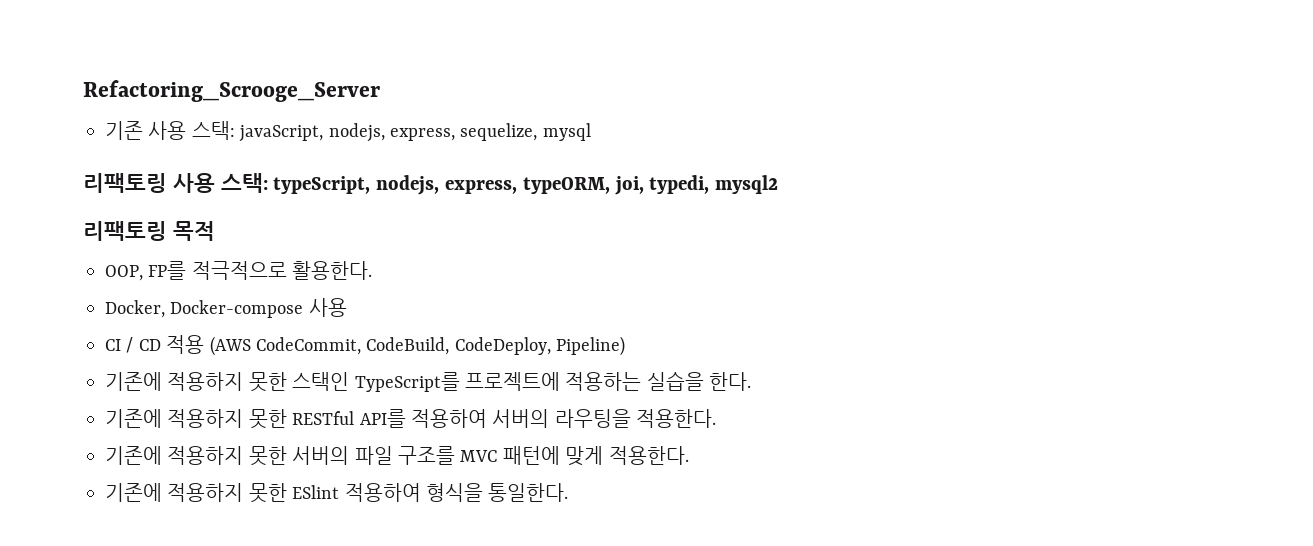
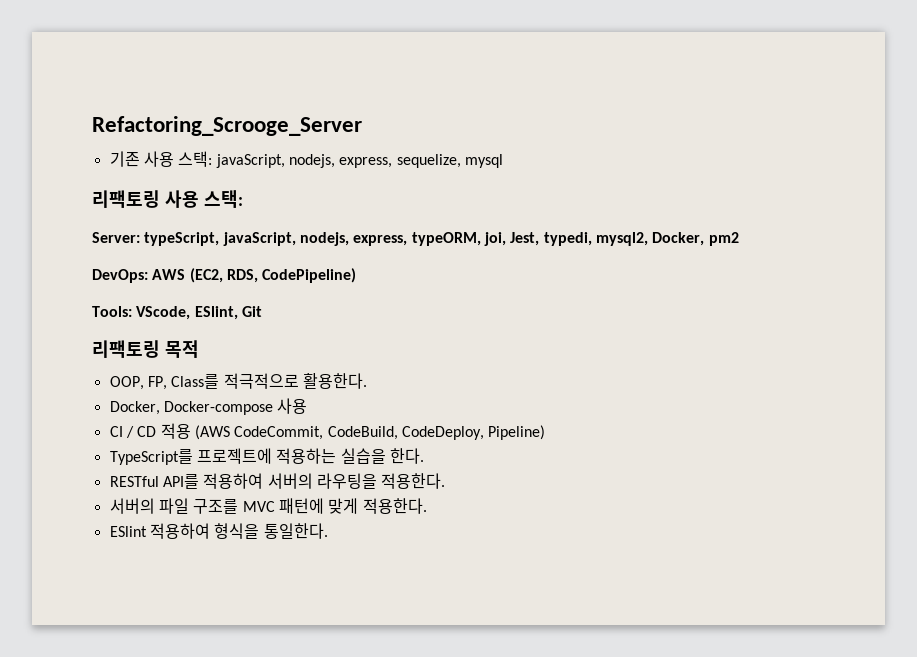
[273,176,371,194] typeScript, -> [92,232,296,246] // Server: typeScript, javaScript,
[649,175,779,194] typedi, mysql2 -> [510,232,739,246] [92,268,357,283] [92,306,262,320] Jest, typedi, mysql2, Docker, pm2 // DevOps: AWS (EC2, RDS, CodePipeline) // Tools: VScode, ESlint, Git
[148,261,187,280] FP를 -> [147,374,220,390] FP, Class를
[105,372,350,392] 기존에 적용하지 못한 스택인 -> (546, 432) none
[105,409,287,429] 기존에 적용하지 못한 -> (424, 456) none
[105,446,287,466] 기존에 적용하지 못한 -> (446, 481) none
[105,483,287,503] 기존에 적용하지 못한 -> (427, 506) none

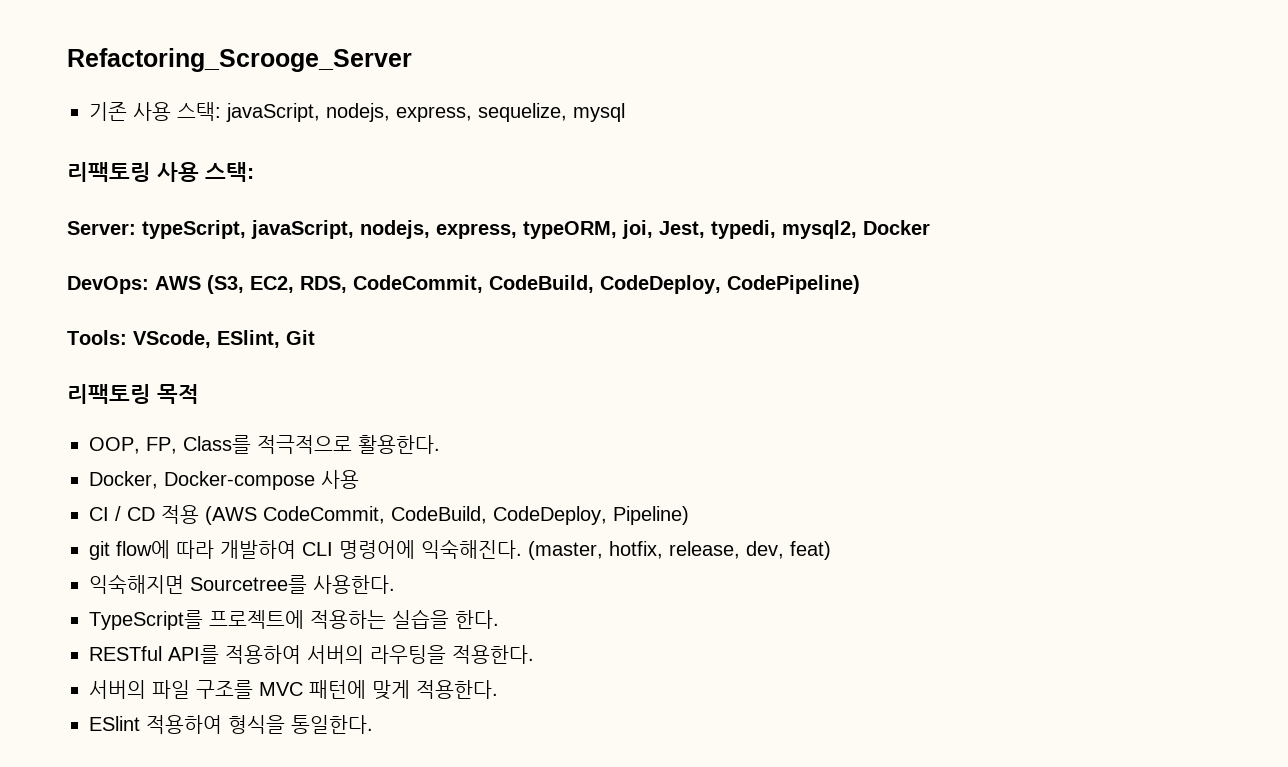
[652,232,739,246] Docker, pm2 -> [863,220,930,235] Docker
[189,268,258,283] (EC2, RDS, -> [207,275,721,294] (S3, EC2, RDS, CodeCommit, CodeBuild, CodeDeploy,
(546, 432) none -> [89,539,831,560] [89,574,395,594] // git flow에 따라 개발하여 CLI 명령어에 익숙해진다. (master, hotfix, release, dev, feat) // 익숙해지면 Sourcetree를 사용한다.

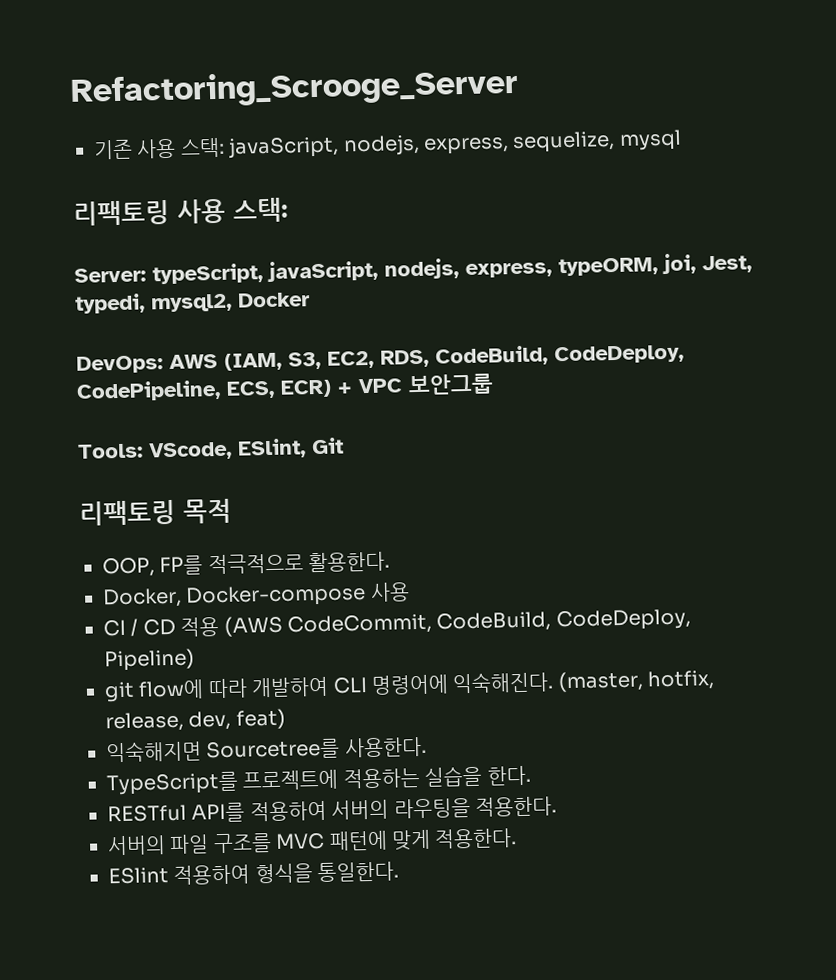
[207,275,244,294] (S3, -> [224,351,321,371] (IAM, S3,
[353,275,860,294] CodeCommit, CodeBuild, CodeDeploy, CodePipeline) -> [435,344,684,367] [76,373,494,402] CodeBuild, CodeDeploy, CodePipeline, ECS, ECR) + VPC 보안그룹
[146,435,251,454] FP, Class를 -> [159,555,204,576] FP를

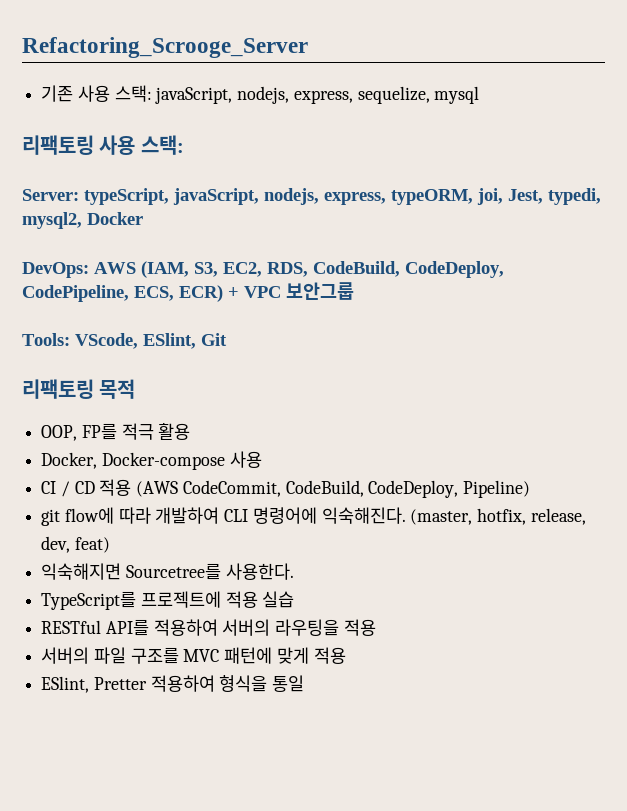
[207,551,391,575] 적극적으로 활용한다. -> [121,423,191,440] 적극 활용
[342,765,531,789] 적용하는 실습을 한다. -> [225,591,295,608] 적용 실습
[475,796,557,817] 적용한다. -> [343,619,376,636] 적용
[434,828,518,849] [108,867,169,885] 적용한다. // ESlint -> [313,647,346,664] [41,676,147,693] 적용 // ESlint, Pretter
[317,861,400,883] 통일한다. -> [272,675,305,692] 통일

